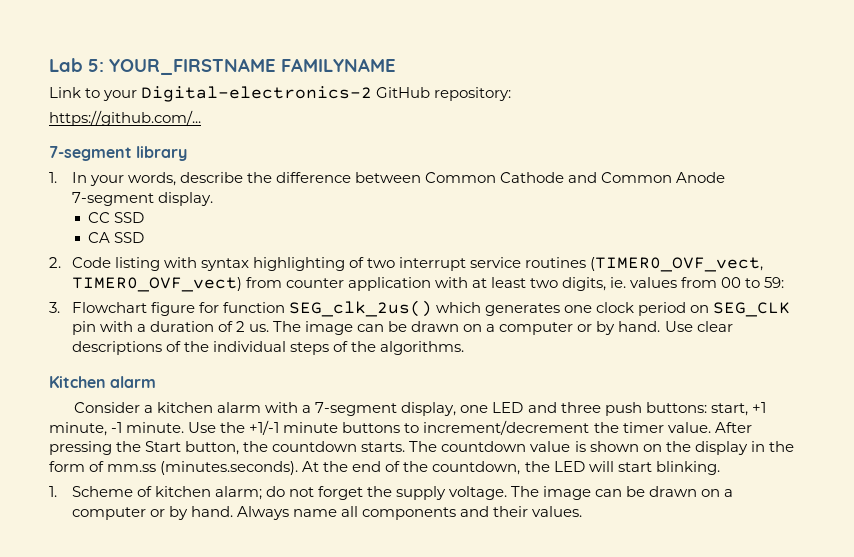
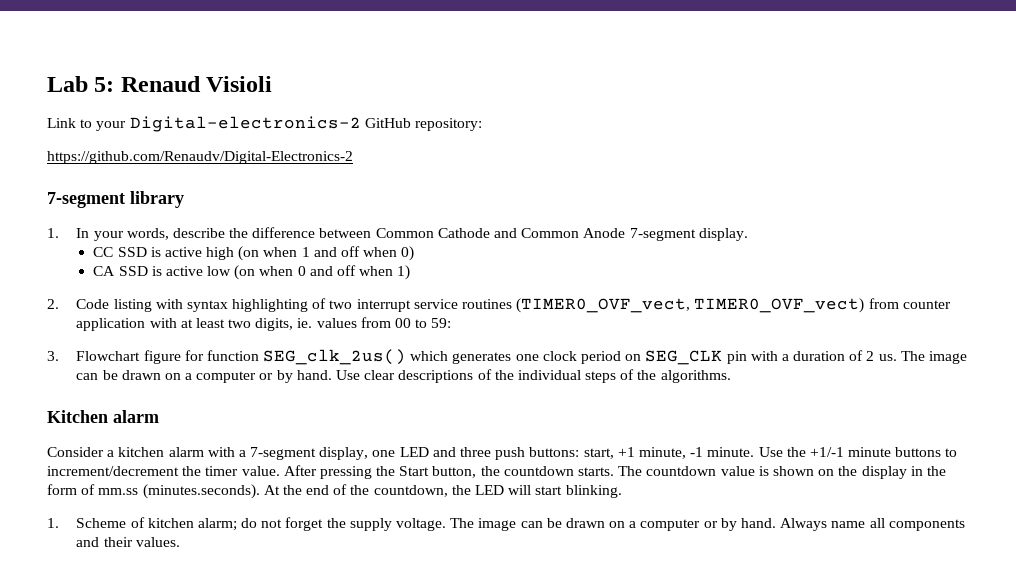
[109,58,396,75] YOUR_FIRSTNAME FAMILYNAME -> [120,76,273,92] Renaud Visioli
[49,110,201,126] https://github.com/... -> [47,151,353,164] https://github.com/Renaudv/Digital-Electronics-2
[88,232,145,243] // CA SSD -> [150,246,415,261] [93,265,411,280] is active high (on when 1 and off when 0) // CA SSD is active low (on when 0 and off when 1)

